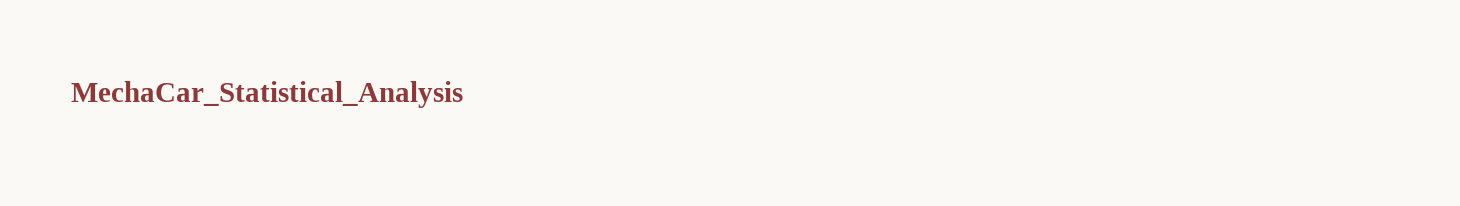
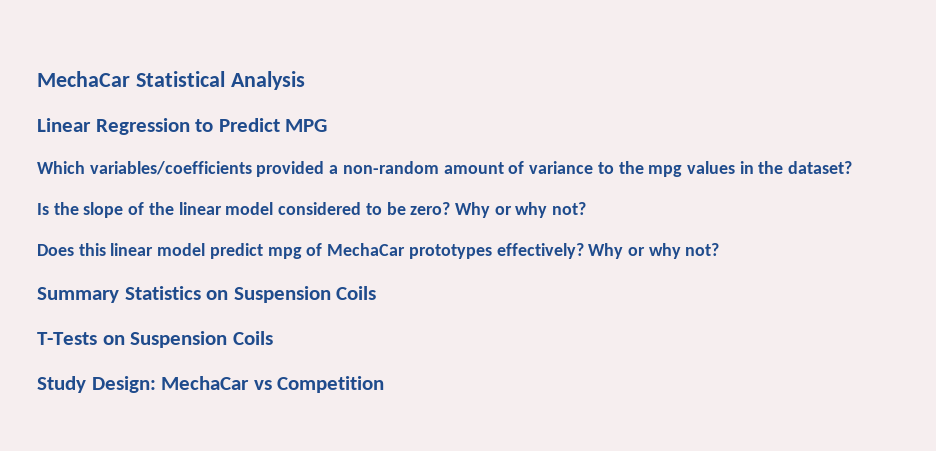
[71,81,463,108] MechaCar_Statistical_Analysis -> [37,71,305,90] [37,118,328,135] [37,161,853,177] [37,202,587,218] [37,243,720,259] [37,286,377,303] [37,331,273,348] [37,376,385,393] MechaCar Statistical Analysis // Linear Regression to Predict MPG // Which variables/coefficients provided a non-random amount of variance to the mpg values in the dataset? // Is the slope of the linear model considered to be zero? Why or why not? // Does this linear model predict mpg of MechaCar prototypes effectively? Why or why not? // Summary Statistics on Suspension Coils // T-Tests on Suspension Coils // Study Design: MechaCar vs Competition

